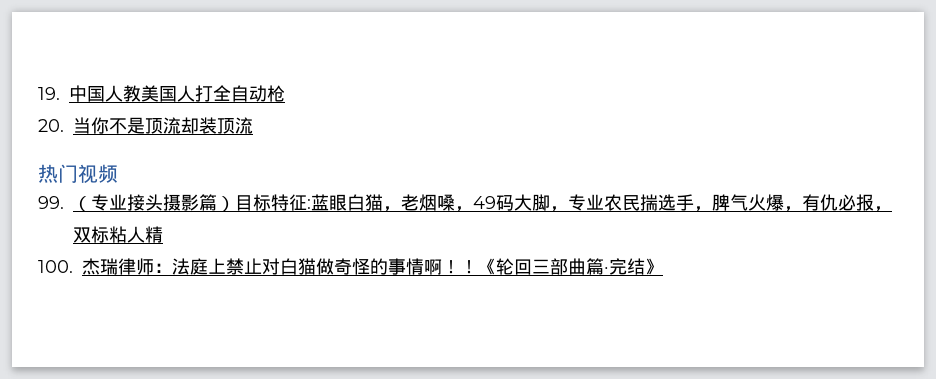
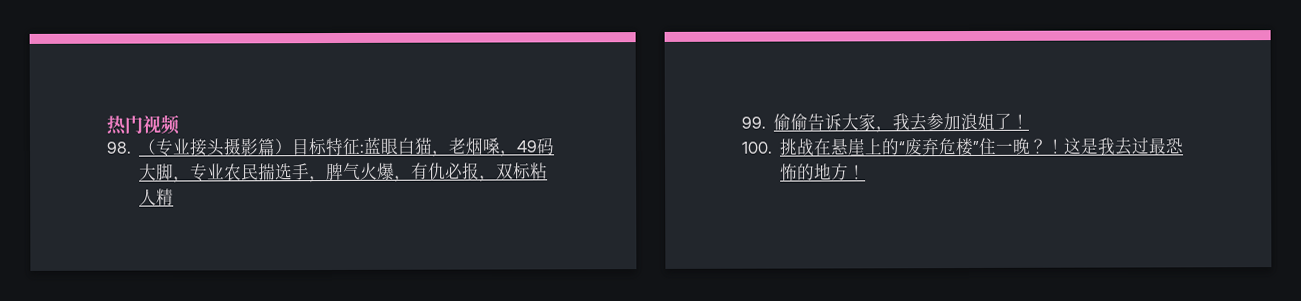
[38,85,285,102] [38,117,253,134] 19.中国人教美国人打全自动枪 // 20.当你不是顶流却装顶流 // -> (106, 125) none
[38,196,64,209] 99. -> [106,141,132,154] 98.
[38,258,663,275] 100.杰瑞律师：法庭上禁止对白猫做奇怪的事情啊！！《轮回三部曲篇·完结》 -> [741,112,1030,133] [741,137,1185,157] [780,163,867,181] 99.偷偷告诉大家，我去参加浪姐了！ // 100.挑战在悬崖上的“废弃危楼”住一晚？！这是我去过最恐怖的地方！

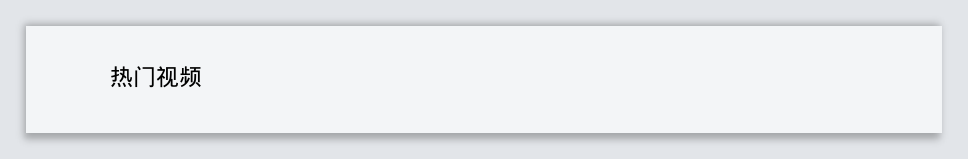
[106,136,556,157] [139,162,549,183] [139,188,175,206] [741,112,1030,133] [741,137,1185,157] [780,163,867,181] // 98.（专业接头摄影篇）目标特征:蓝眼白猫，老烟嗓，49码大脚，专业农民揣选手，脾气火爆，有仇必报，双标粘人精 // 99.偷偷告诉大家，我去参加浪姐了！ // 100.挑战在悬崖上的“废弃危楼”住一晚？！这是我去过最恐怖的地方！ -> (202, 77) none

